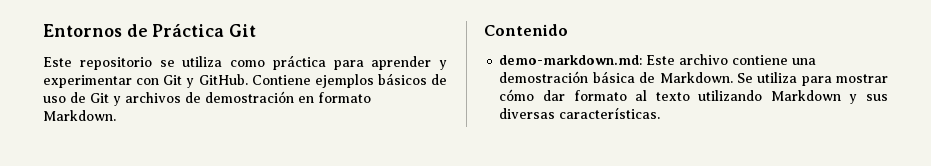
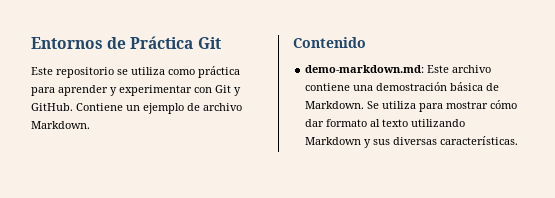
[314,73,447,88] [43,91,371,106] ejemplos básicos de uso de Git y archivos de demostración en formato -> [126,103,242,114] un ejemplo de archivo

